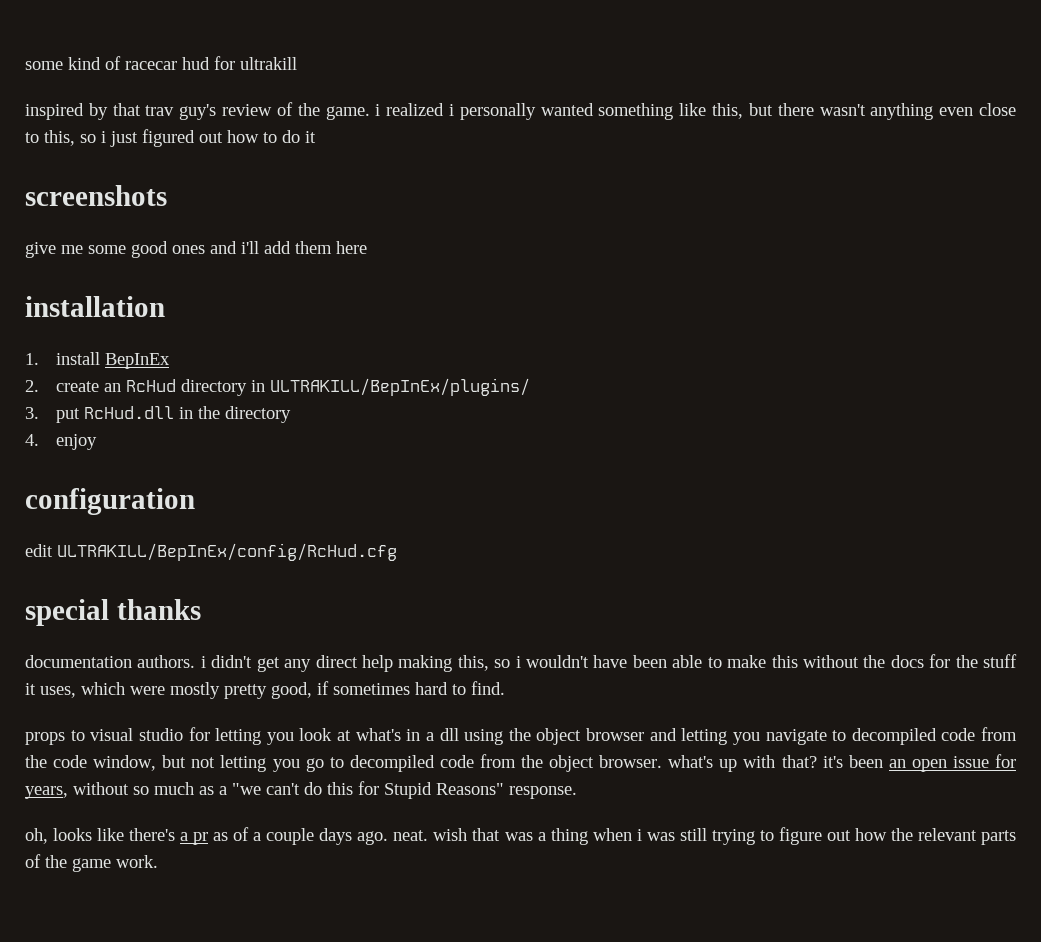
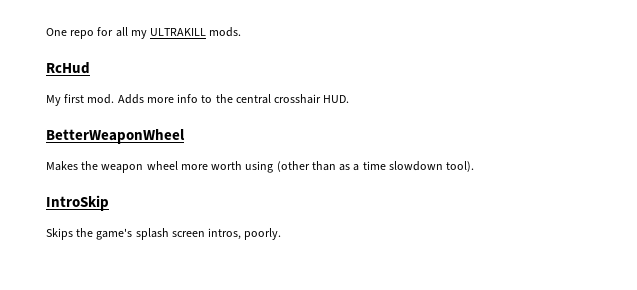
[25,56,297,70] [25,102,1017,120] [25,129,316,147] [25,185,167,206] [25,241,367,258] [25,296,165,317] [25,352,170,369] [25,378,530,396] [25,406,291,423] [25,434,97,450] [25,488,195,515] [25,543,397,561] [25,599,201,626] [25,654,1017,672] [25,681,505,699] [25,727,1017,745] [25,754,1017,772] [25,781,577,799] [25,827,1017,845] [25,854,158,872] some kind of racecar hud for ultrakill // inspired by that trav guy's review of the game. i realized i personally wanted something like this, but there wasn't anything even close to this, so i just figured out how to do it // screenshots // give me some good ones and i'll add them here // installation // 1. install BepInEx // 2. create an RcHud directory in ULTRAKILL/BepInEx/plugins/ // 3. put RcHud.dll in the directory // 4. enjoy // configuration // edit ULTRAKILL/BepInEx/config/RcHud.cfg // special thanks // documentation authors. i didn't get any direct help making this, so i wouldn't have been able to make this without the docs for the stuff it uses, which were mostly pretty good, if sometimes hard to find. // props to visual studio for letting you look at what's in a dll using the object browser and letting you navigate to decompiled code from the code window, but not letting you go to decompiled code from the object browser. what's up with that? it's been an open issue for years, without so much as a "we can't do this for Stupid Reasons" response. // oh, looks like there's a pr as of a couple days ago. neat. wish that was a thing when i was still trying to figure out how the relevant parts of the game work. -> [46,27,242,39] [46,62,90,74] [46,94,350,106] [46,129,185,144] [46,161,475,173] [46,195,109,211] [46,228,282,240] One repo for all my ULTRAKILL mods. // RcHud // My first mod. Adds more info to the central crosshair HUD. // BetterWeaponWheel // Makes the weapon wheel more worth using (other than as a time slowdown tool). // IntroSkip // Skips the game's splash screen intros, poorly.

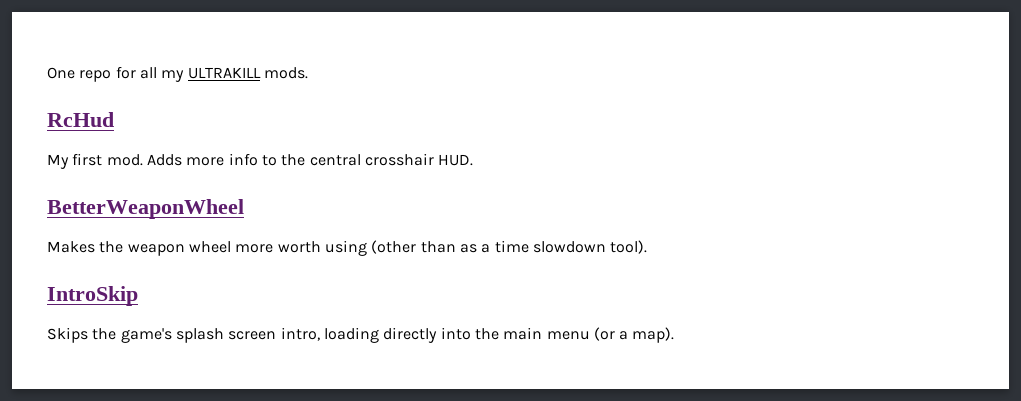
[208,228,282,240] intros, poorly. -> [280,327,675,343] intro, loading directly into the main menu (or a map).

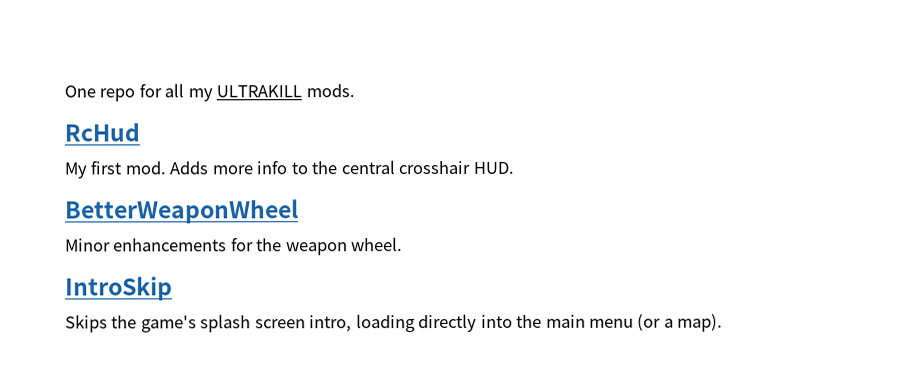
[47,240,648,256] Makes the weapon wheel more worth using (other than as a time slowdown tool). -> [65,237,404,256] Minor enhancements for the weapon wheel.

